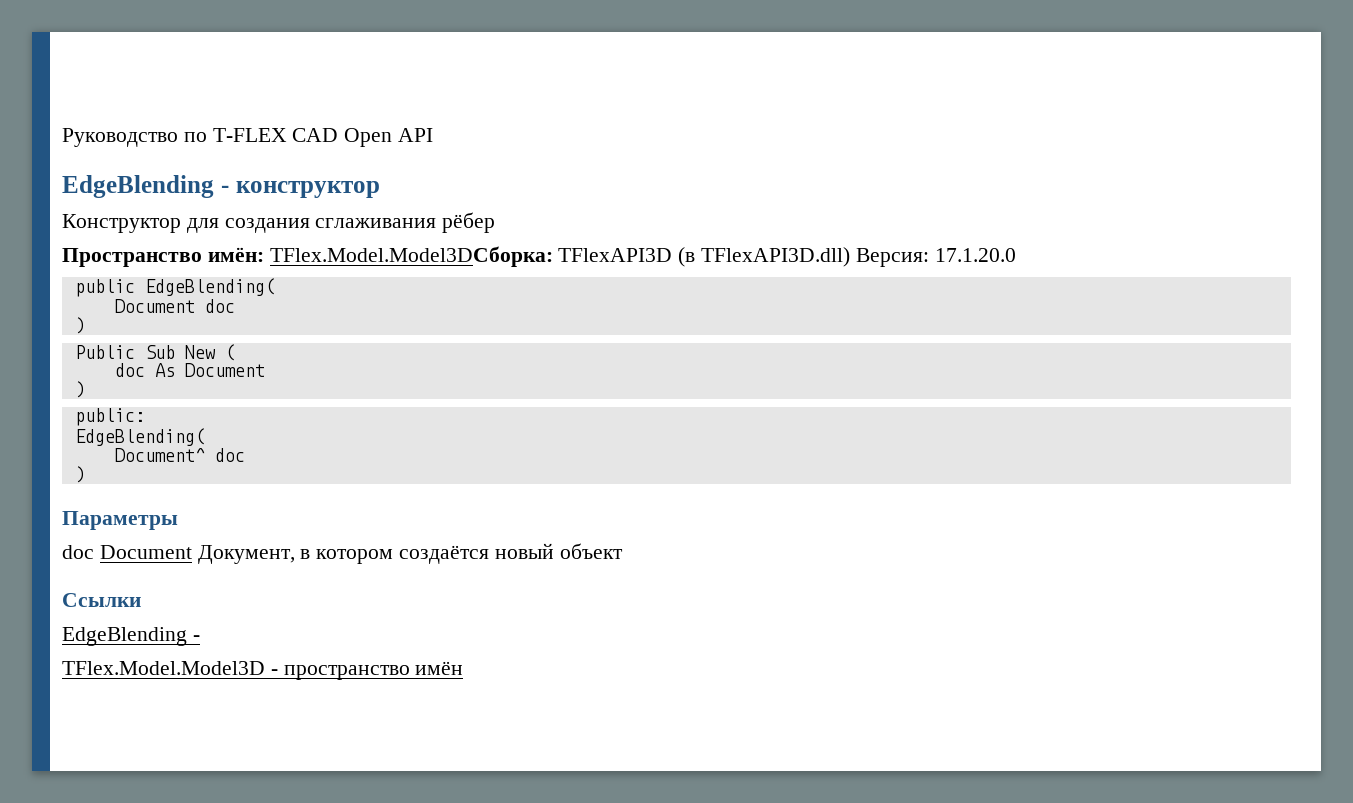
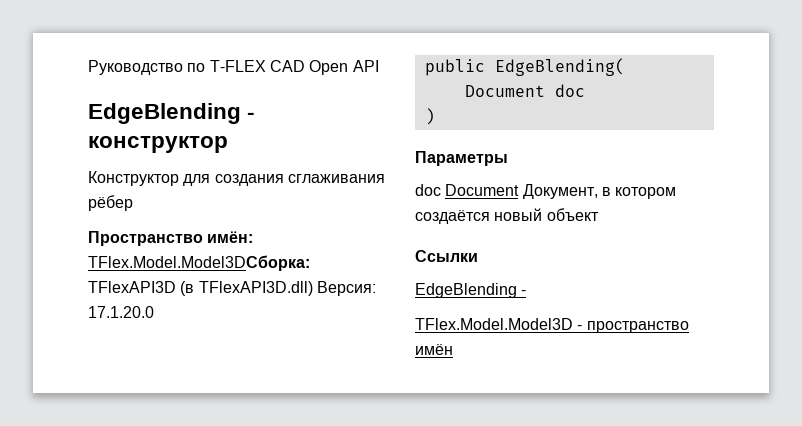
[74,344,235,361] [114,363,265,377] [74,381,85,398] [74,408,145,426] [74,428,205,446] [114,448,245,462] [74,466,85,483] // Public Sub New ( // doc As Document // ) // public: // EdgeBlending( // Document^ doc // ) -> (435, 116) none

